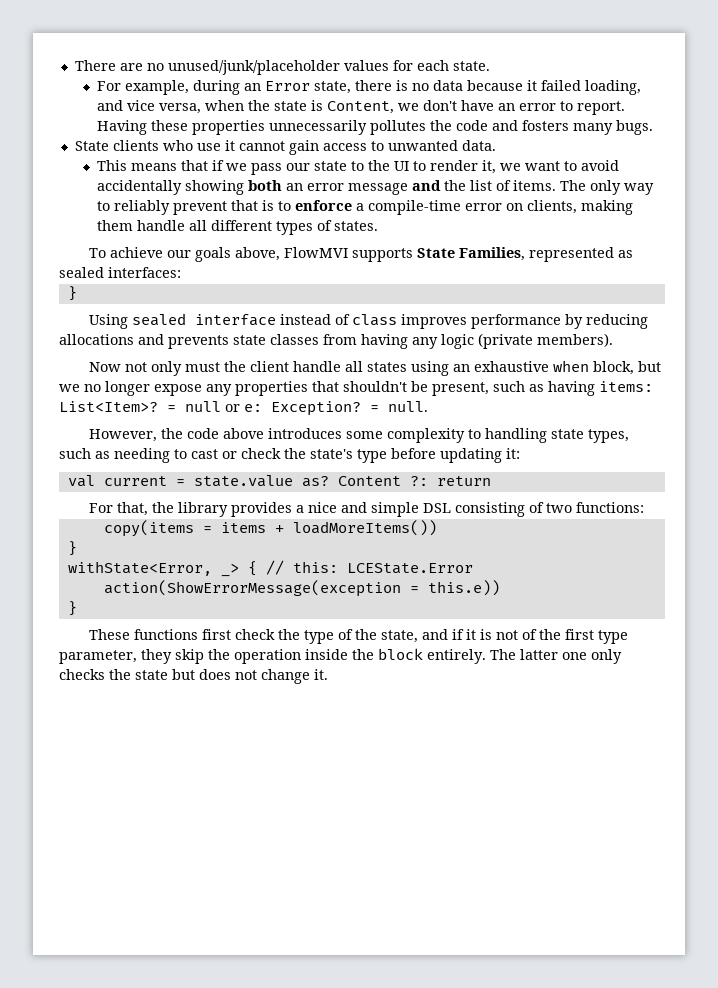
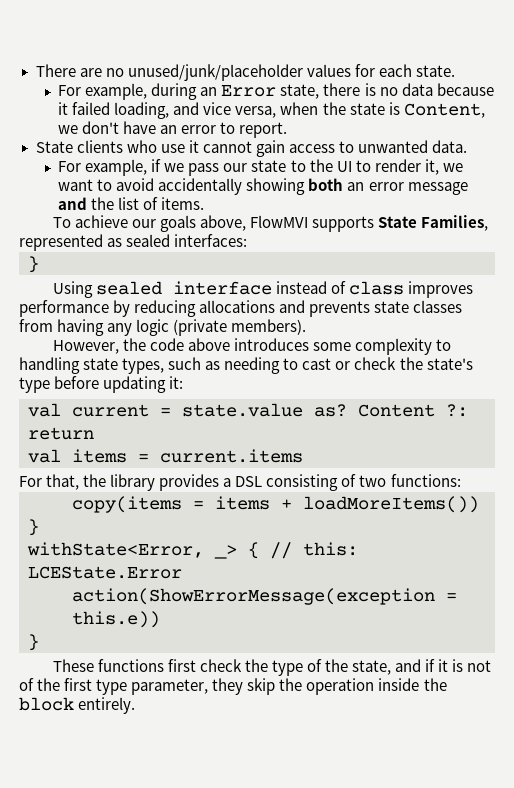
[97,120,654,135] Having these properties unnecessarily pollutes the code and fosters many bugs. -> (288, 130) none
[97,160,209,171] This means that -> [58,159,148,176] For example,
[560,180,655,195] [97,200,634,215] [97,220,379,235] The only way to reliably prevent that is to enforce a compile-time error on clients, making them handle all different types of states. -> (205, 203) none
[89,360,662,376] [59,381,653,396] [59,401,428,416] // Now not only must the client handle all states using an exhaustive when block, but we no longer expose any properties that shouldn't be present, such as having items: List<Item>? = null or e: Exception? = null. -> (307, 327) none
(491, 481) none -> [28,449,303,463] // val items = current.items
[308,502,420,517] nice and simple -> (232, 482) none
[490,649,622,664] [59,669,328,684] The latter one only checks the state but does not change it. -> (136, 705) none

